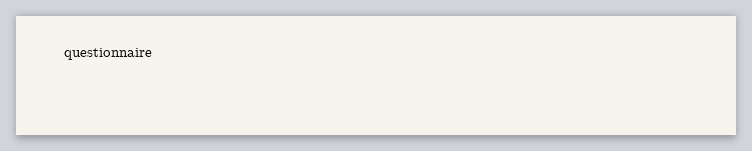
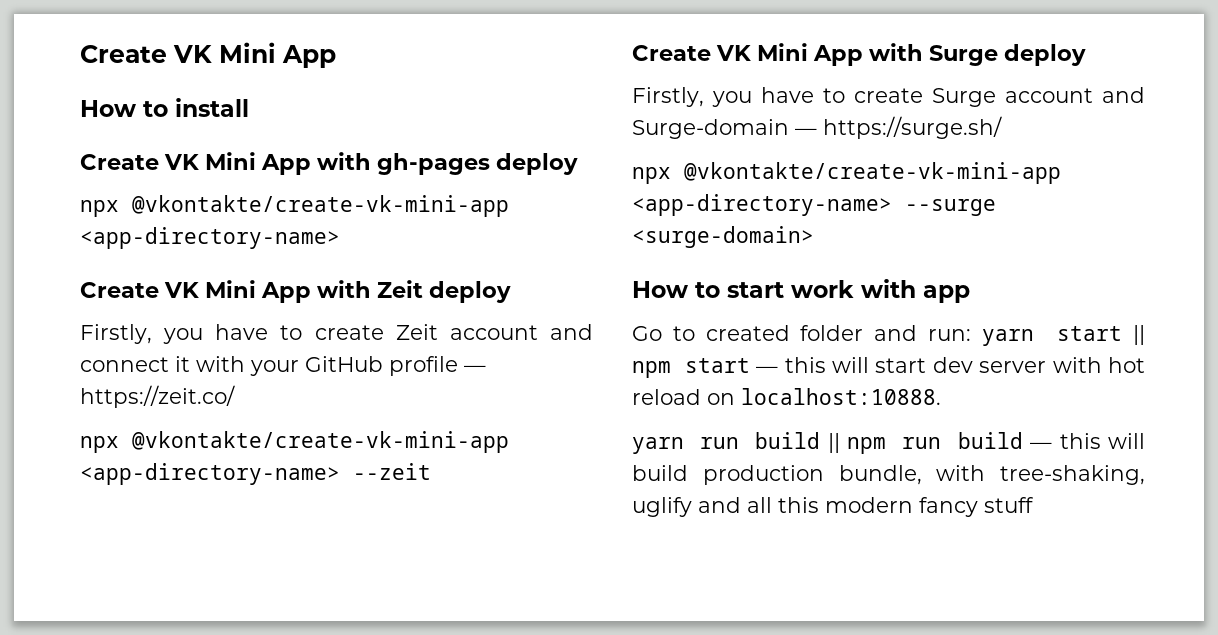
[64,48,152,60] questionnaire -> [80,42,336,68] [80,98,249,117] [80,152,579,175] [80,195,509,217] [80,227,340,249] [80,280,512,303] [80,324,593,344] [80,356,486,376] [80,385,235,408] [80,431,509,453] [80,463,431,485] [632,43,1087,66] [632,87,1145,107] [632,116,1002,139] [632,162,1061,184] [632,194,996,216] [632,226,814,248] [632,279,970,303] [632,325,1145,346] [632,357,1145,378] [632,388,941,405] [632,432,1145,454] [632,465,1145,485] [632,497,1034,517] Create VK Mini App // How to install // Create VK Mini App with gh-pages deploy // npx @vkontakte/create-vk-mini-app <app-directory-name> // Create VK Mini App with Zeit deploy // Firstly, you have to create Zeit account and connect it with your GitHub profile — https://zeit.co/ // npx @vkontakte/create-vk-mini-app <app-directory-name> --zeit // Create VK Mini App with Surge deploy // Firstly, you have to create Surge account and Surge-domain — https://surge.sh/ // npx @vkontakte/create-vk-mini-app <app-directory-name> --surge <surge-domain> // How to start work with app // Go to created folder and run: yarn start || npm start — this will start dev server with hot reload on localhost:10888. // yarn run build || npm run build — this will build production bundle, with tree-shaking, uglify and all this modern fancy stuff

